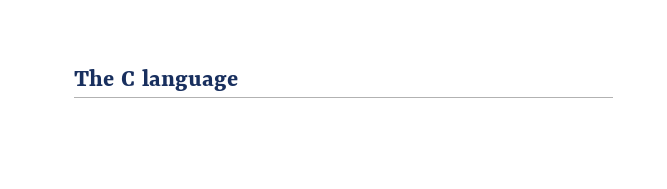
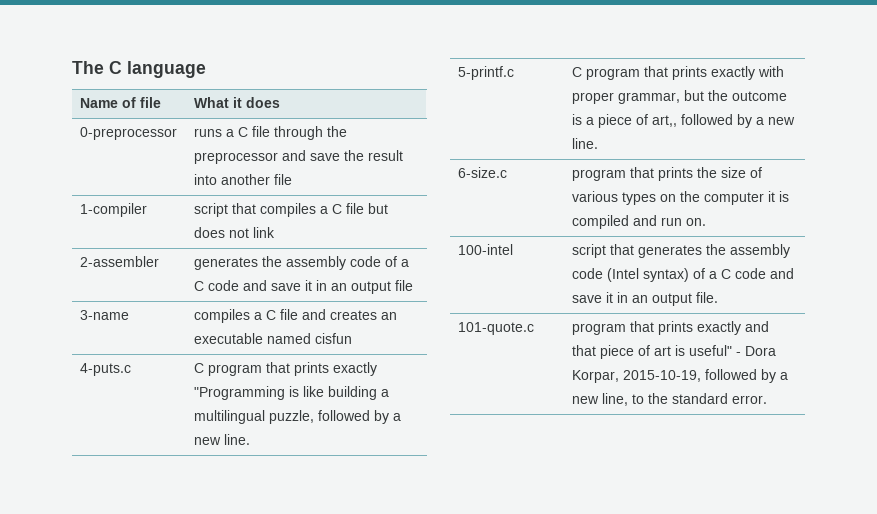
(239, 80) none -> [80,97,162,108] [194,97,281,108] [80,127,178,140] [194,126,348,140] [194,150,404,164] [194,174,293,185] [80,203,148,217] [194,203,389,217] [194,227,276,238] [80,256,160,267] [194,256,410,270] [194,280,414,294] [80,310,130,320] [194,309,398,323] [194,333,353,344] [80,363,132,376] [194,362,378,376] [194,386,390,400] [194,410,402,424] [194,434,251,445] [458,66,515,80] [572,66,785,80] [572,90,788,104] [572,114,796,128] [572,138,599,149] [458,167,508,178] [572,167,763,181] [572,191,790,205] [572,215,707,229] [458,244,514,255] [572,244,791,258] [572,268,795,282] [572,292,719,306] [458,322,535,335] [572,321,770,335] [572,345,777,359] [572,369,789,383] [572,393,768,406] // Name of file | What it does // 0-preprocessor | runs a C file through the preprocessor and save the result into another file // 1-compiler | script that compiles a C file but does not link // 2-assembler | generates the assembly code of a C code and save it in an output file // 3-name | compiles a C file and creates an executable named cisfun // 4-puts.c | C program that prints exactly "Programming is like building a multilingual puzzle, followed by a new line. // 5-printf.c | C program that prints exactly with proper grammar, but the outcome is a piece of art,, followed by a new line. // 6-size.c | program that prints the size of various types on the computer it is compiled and run on. // 100-intel | script that generates the assembly code (Intel syntax) of a C code and save it in an output file. // 101-quote.c | program that prints exactly and that piece of art is useful" - Dora Korpar, 2015-10-19, followed by a new line, to the standard error.

